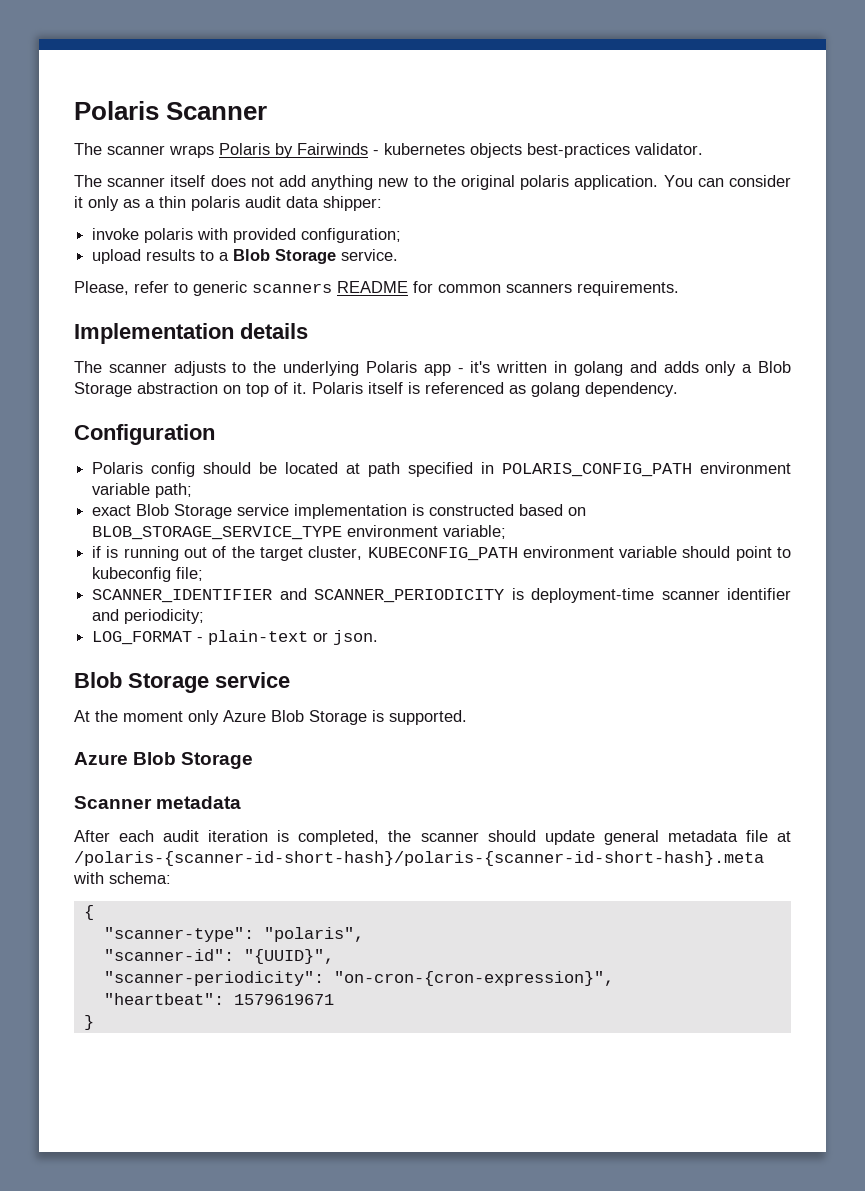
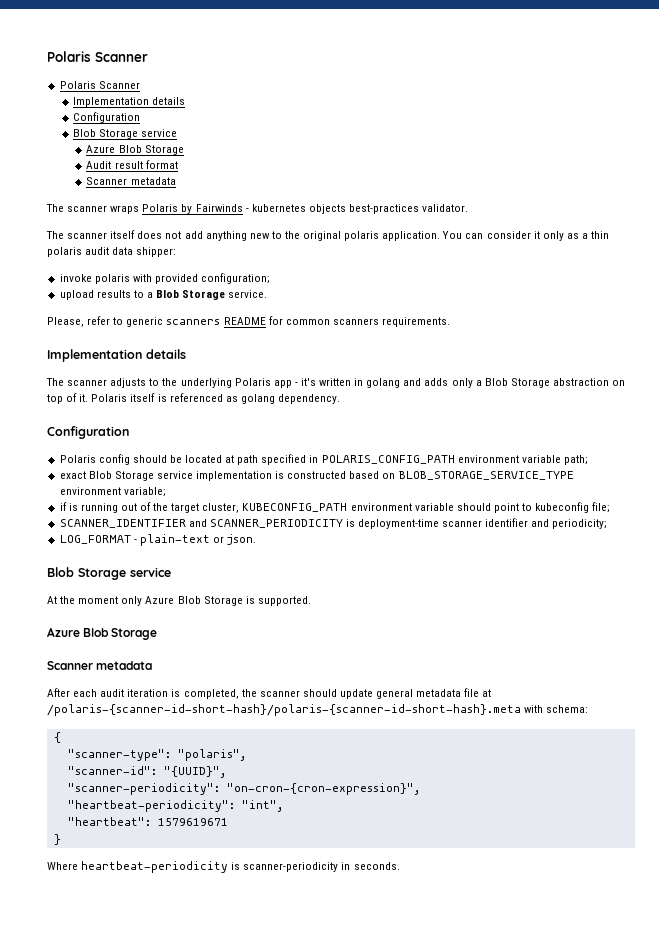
[74,101,268,120] Polaris Scanner -> [47,51,148,62] [59,81,140,89] [73,97,186,107] [73,112,141,123] [73,129,178,139] [86,145,184,155] [86,160,178,169] [86,177,176,185] Polaris Scanner // Polaris Scanner // Implementation details // Configuration // Blob Storage service // Azure Blob Storage // Audit result format // Scanner metadata
(614, 978) none -> [67,800,283,812] // "heartbeat-periodicity": "int",
(94, 1022) none -> [47,861,400,873] // Where heartbeat-periodicity is scanner-periodicity in seconds.

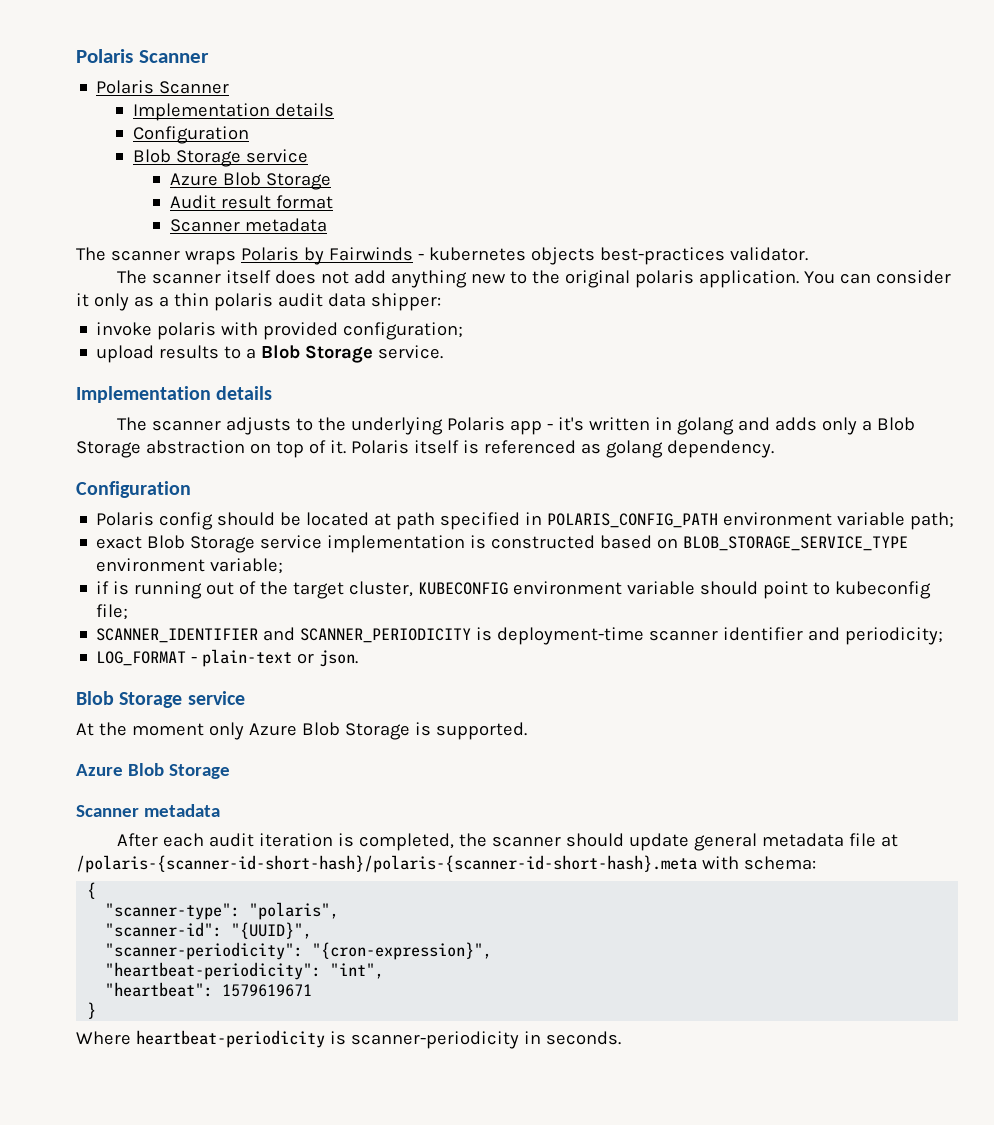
[47,316,450,327] // Please, refer to generic scanners README for common scanners requirements. -> (444, 352) none
[242,503,348,512] KUBECONFIG_PATH -> [418,582,509,595] KUBECONFIG
[226,783,420,795] "on-cron-{cron-expression}", -> [312,942,493,960] "{cron-expression}",

